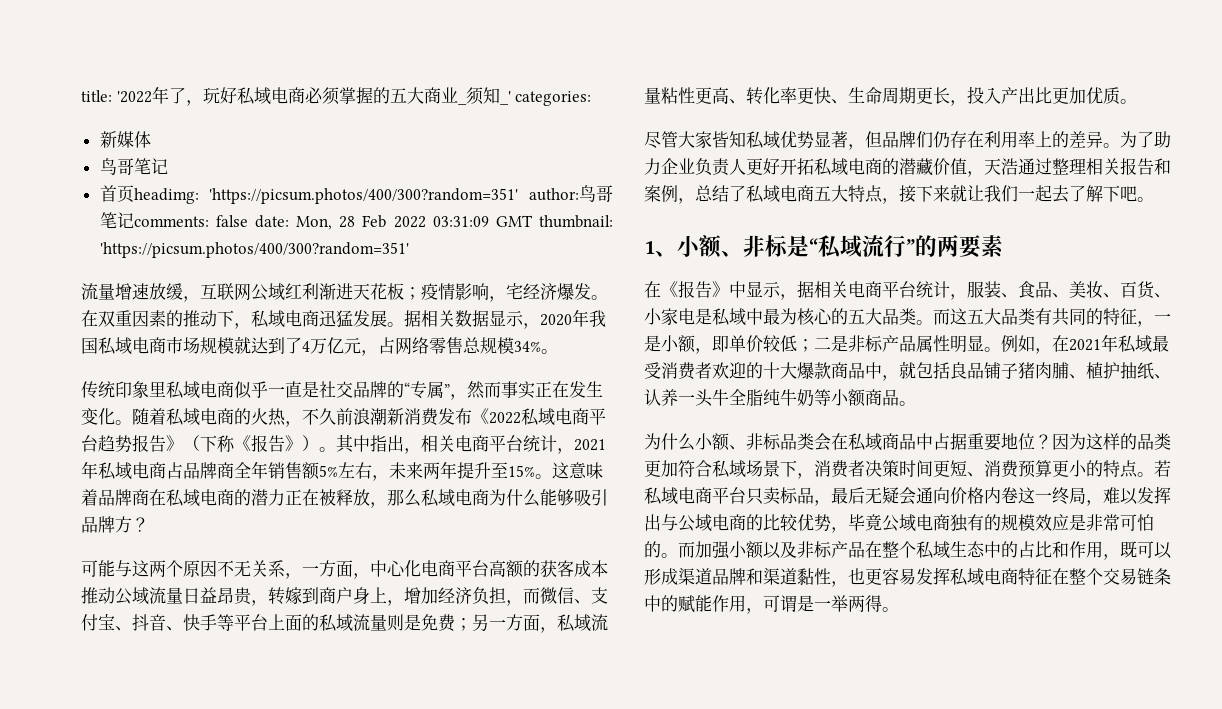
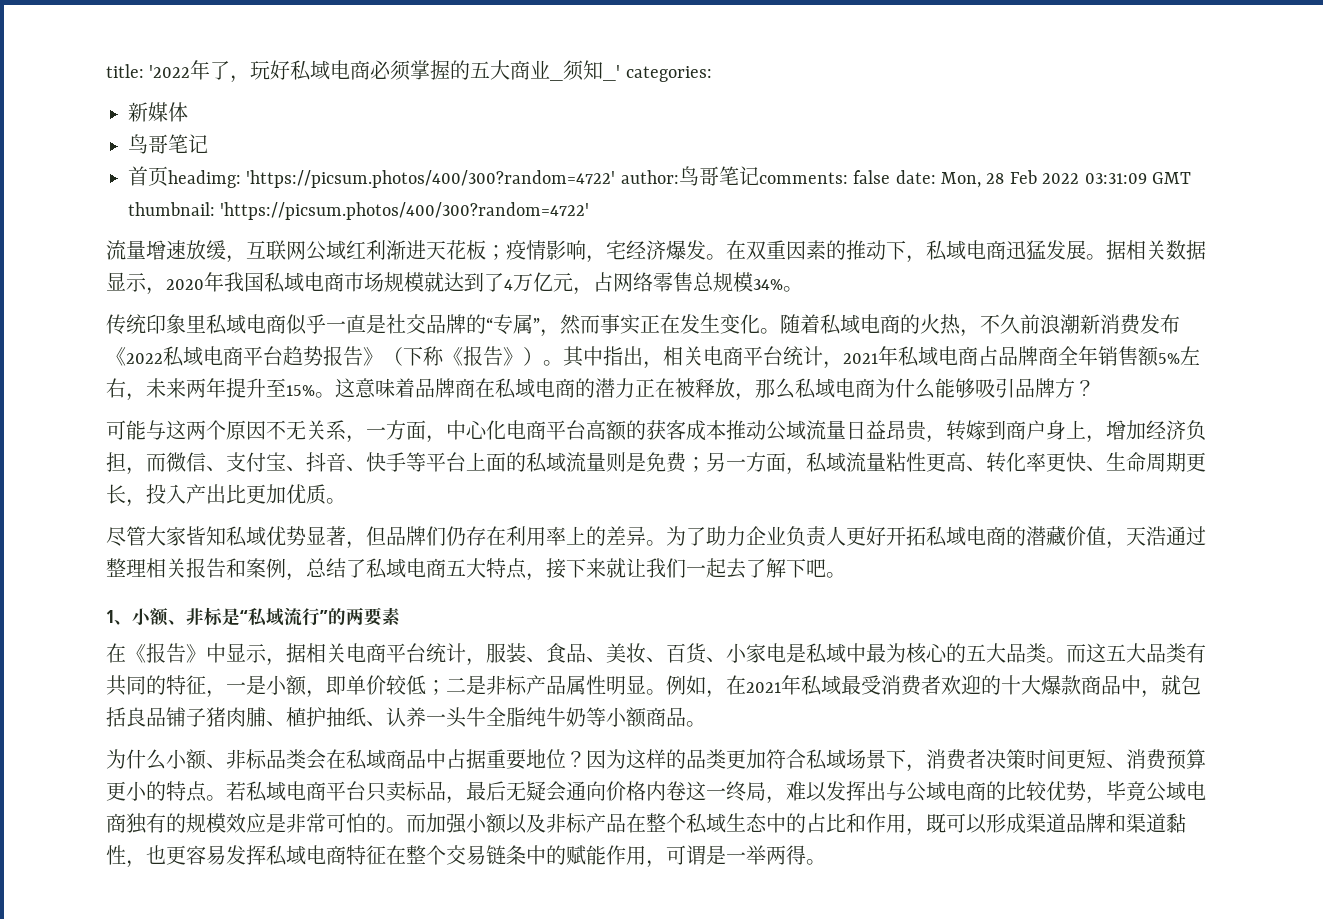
[209,188,519,204] 'https://picsum.photos/400/300?random=351' -> [246,170,616,188] 'https://picsum.photos/400/300?random=4722'
[99,242,409,258] 'https://picsum.photos/400/300?random=351' -> [220,202,590,220] 'https://picsum.photos/400/300?random=4722'

